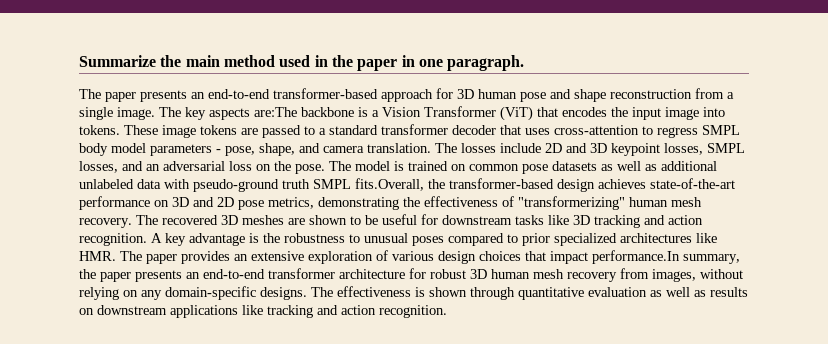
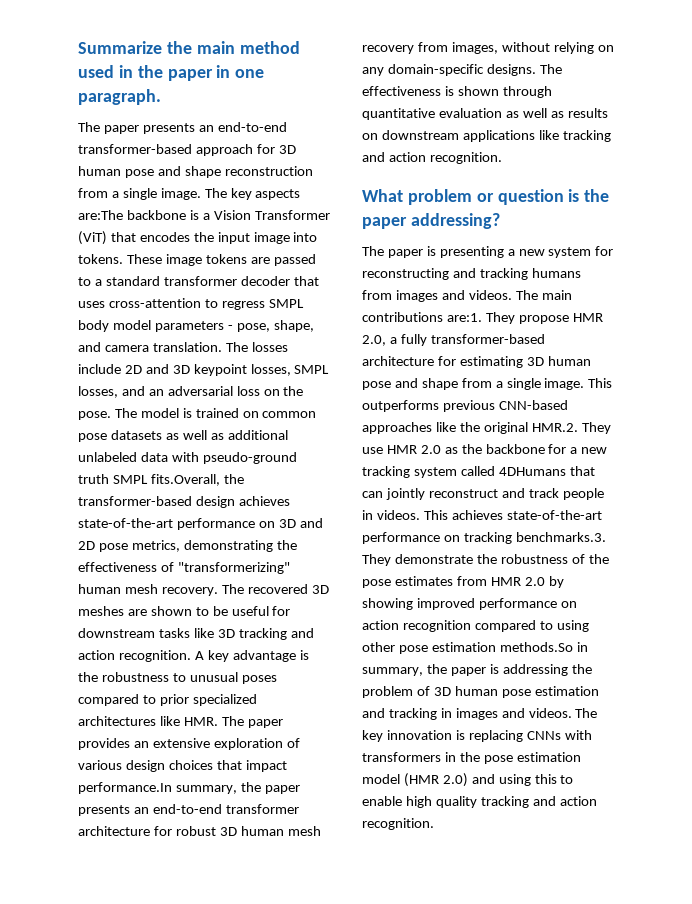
(447, 311) none -> [362,189,610,205] [362,213,500,229] [362,246,614,258] [362,268,581,280] [362,290,572,302] [362,312,603,324] [362,334,545,346] [362,356,591,368] [362,378,613,390] [362,400,568,412] [362,422,611,434] [362,444,608,454] [362,466,595,478] [362,488,604,500] [362,510,602,520] [362,532,606,544] [362,554,609,566] [362,576,564,588] [362,598,577,610] [362,620,589,632] [362,642,588,654] [362,664,592,676] [362,686,599,698] [362,708,598,720] [362,730,592,742] [362,752,581,764] [362,773,574,787] [362,796,597,808] [362,818,434,830] // What problem or question is the paper addressing? // The paper is presenting a new system for reconstructing and tracking humans from images and videos. The main contributions are:1. They propose HMR 2.0, a fully transformer-based architecture for estimating 3D human pose and shape from a single image. This outperforms previous CNN-based approaches like the original HMR.2. They use HMR 2.0 as the backbone for a new tracking system called 4DHumans that can jointly reconstruct and track people in videos. This achieves state-of-the-art performance on tracking benchmarks.3. They demonstrate the robustness of the pose estimates from HMR 2.0 by showing improved performance on action recognition compared to using other pose estimation methods.So in summary, the paper is addressing the problem of 3D human pose estimation and tracking in images and videos. The key innovation is replacing CNNs with transformers in the pose estimation model (HMR 2.0) and using this to enable high quality tracking and action recognition.

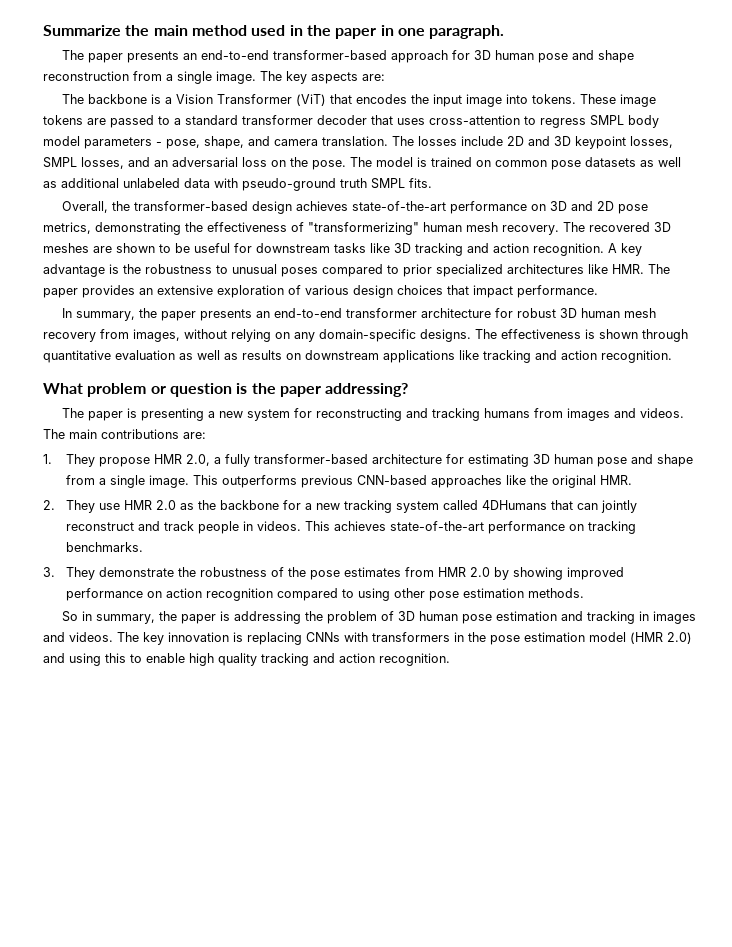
[78,210,123,220] are:The -> [362,74,385,81] [62,94,85,104] are: // The
[150,474,220,486] fits.Overall, -> [409,178,432,188] [62,201,109,213] fits. // Overall,
[78,782,172,794] performance.In -> [517,285,598,298] [62,308,73,318] performance. // In
[446,313,482,322] are:1. -> [183,432,206,439] [43,454,52,464] are: // 1.
[531,423,578,432] HMR.2. -> [600,475,633,485] [43,500,55,510] HMR. // 2.
[515,532,606,542] benchmarks.3. -> [66,542,144,552] [43,567,55,577] benchmarks. // 3.
[499,642,573,652] methods.So -> [528,588,585,598] [62,611,79,622] methods. // So

